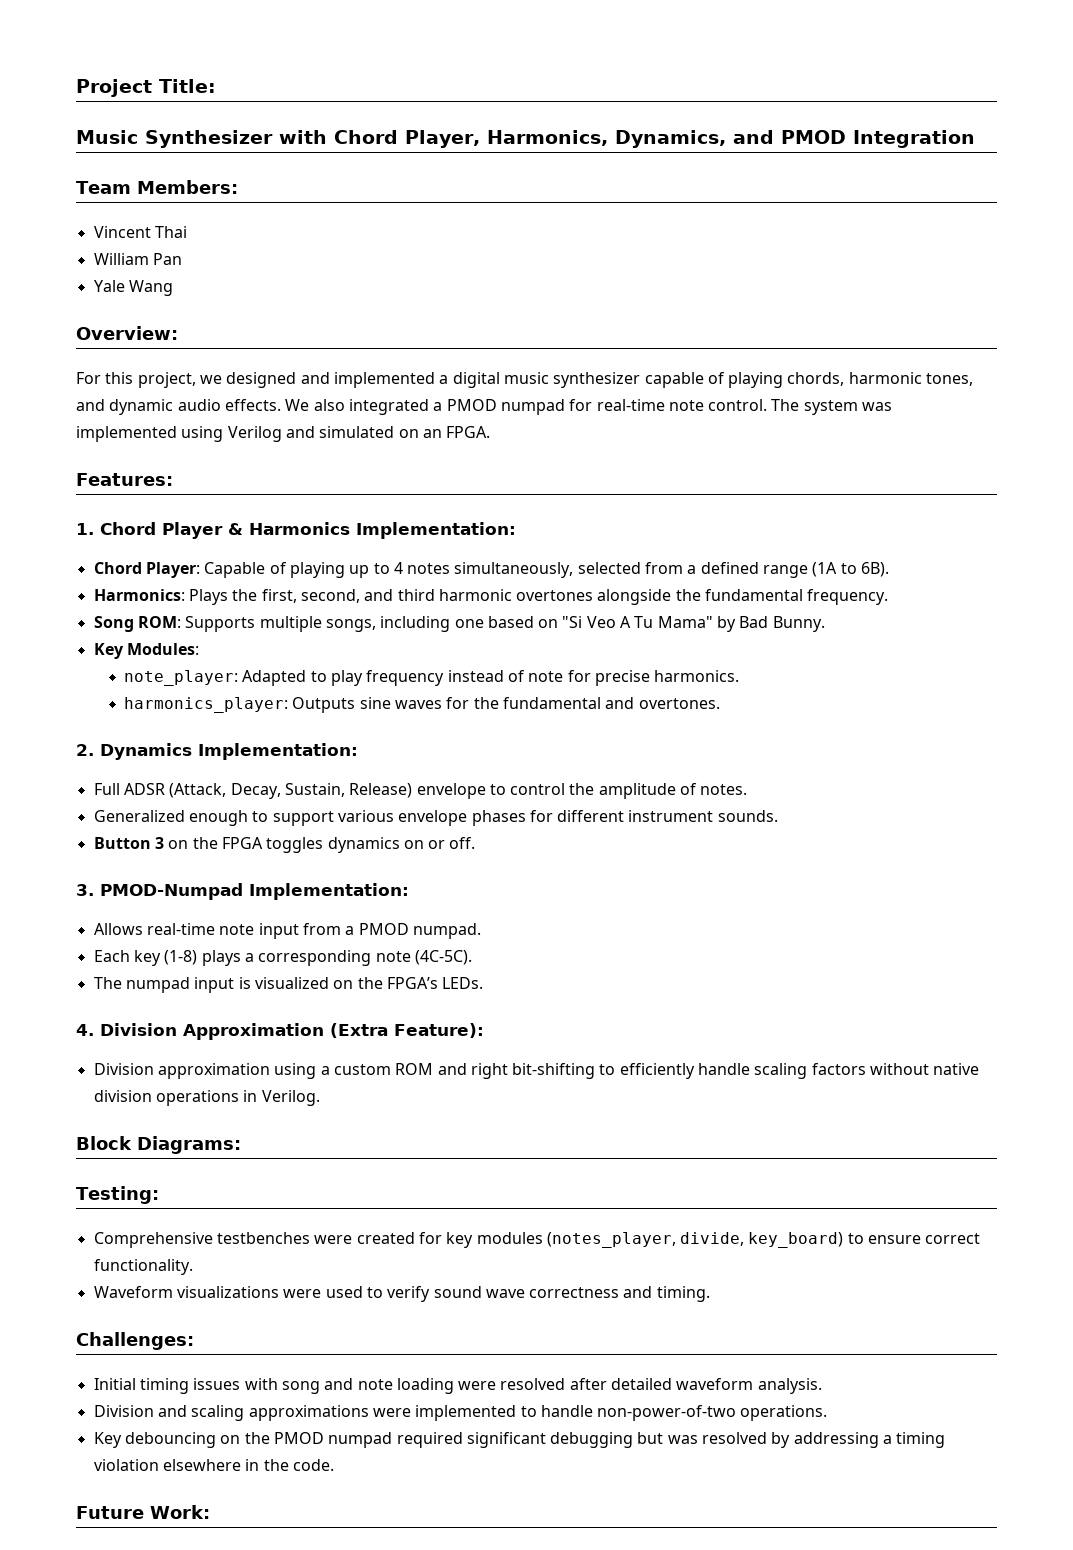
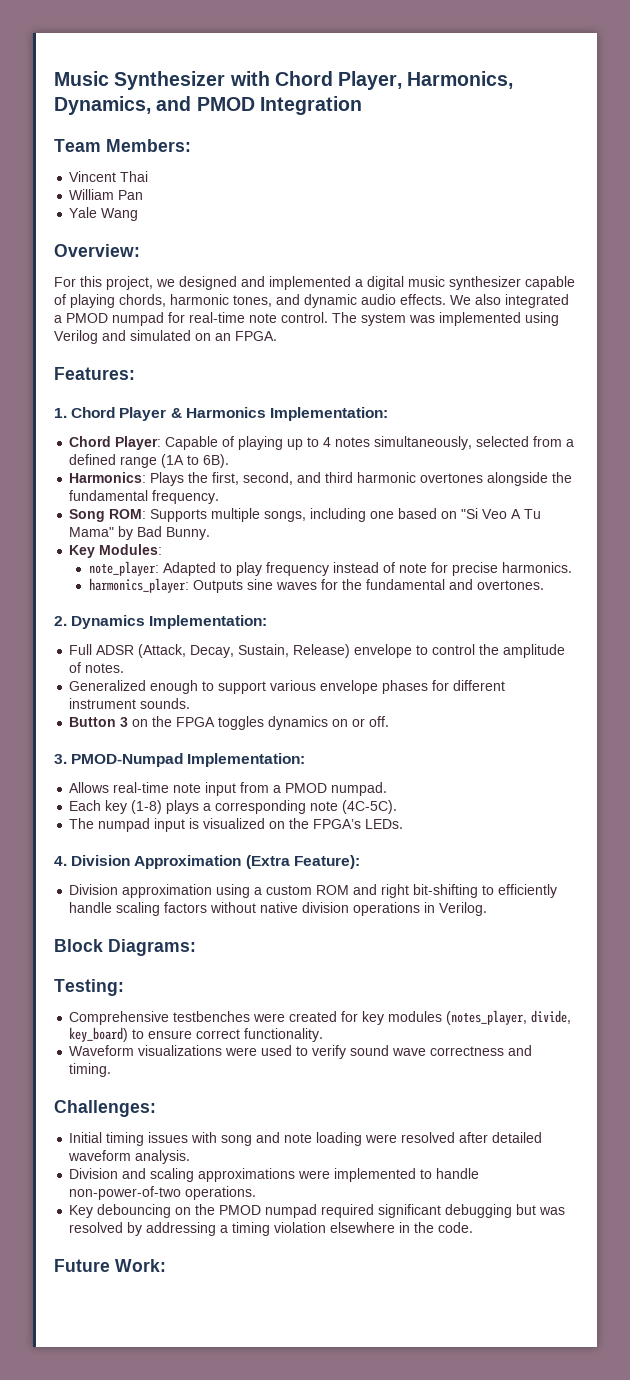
[76,79,216,97] Project Title: // -> (54, 78) none

